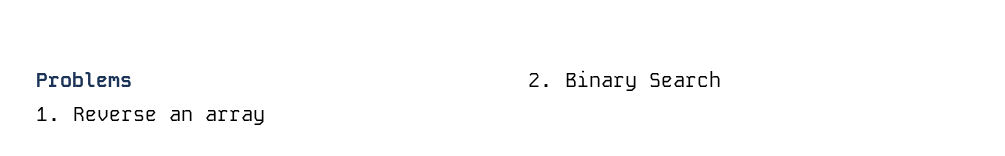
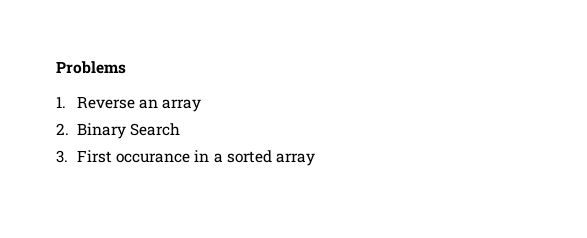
(722, 79) none -> [56,150,315,166] // 3. First occurance in a sorted array

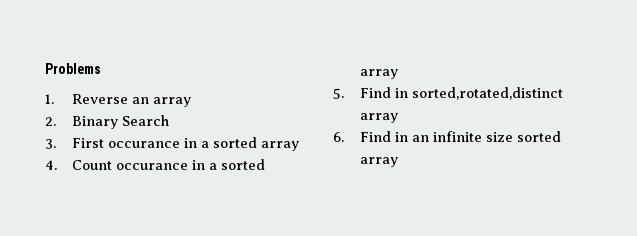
(315, 159) none -> [45,159,266,170] [360,69,399,79] [333,87,564,100] [360,113,399,123] [333,131,562,142] [360,157,399,167] // 4. Count occurance in a sorted array // 5. Find in sorted,rotated,distinct array // 6. Find in an infinite size sorted array

